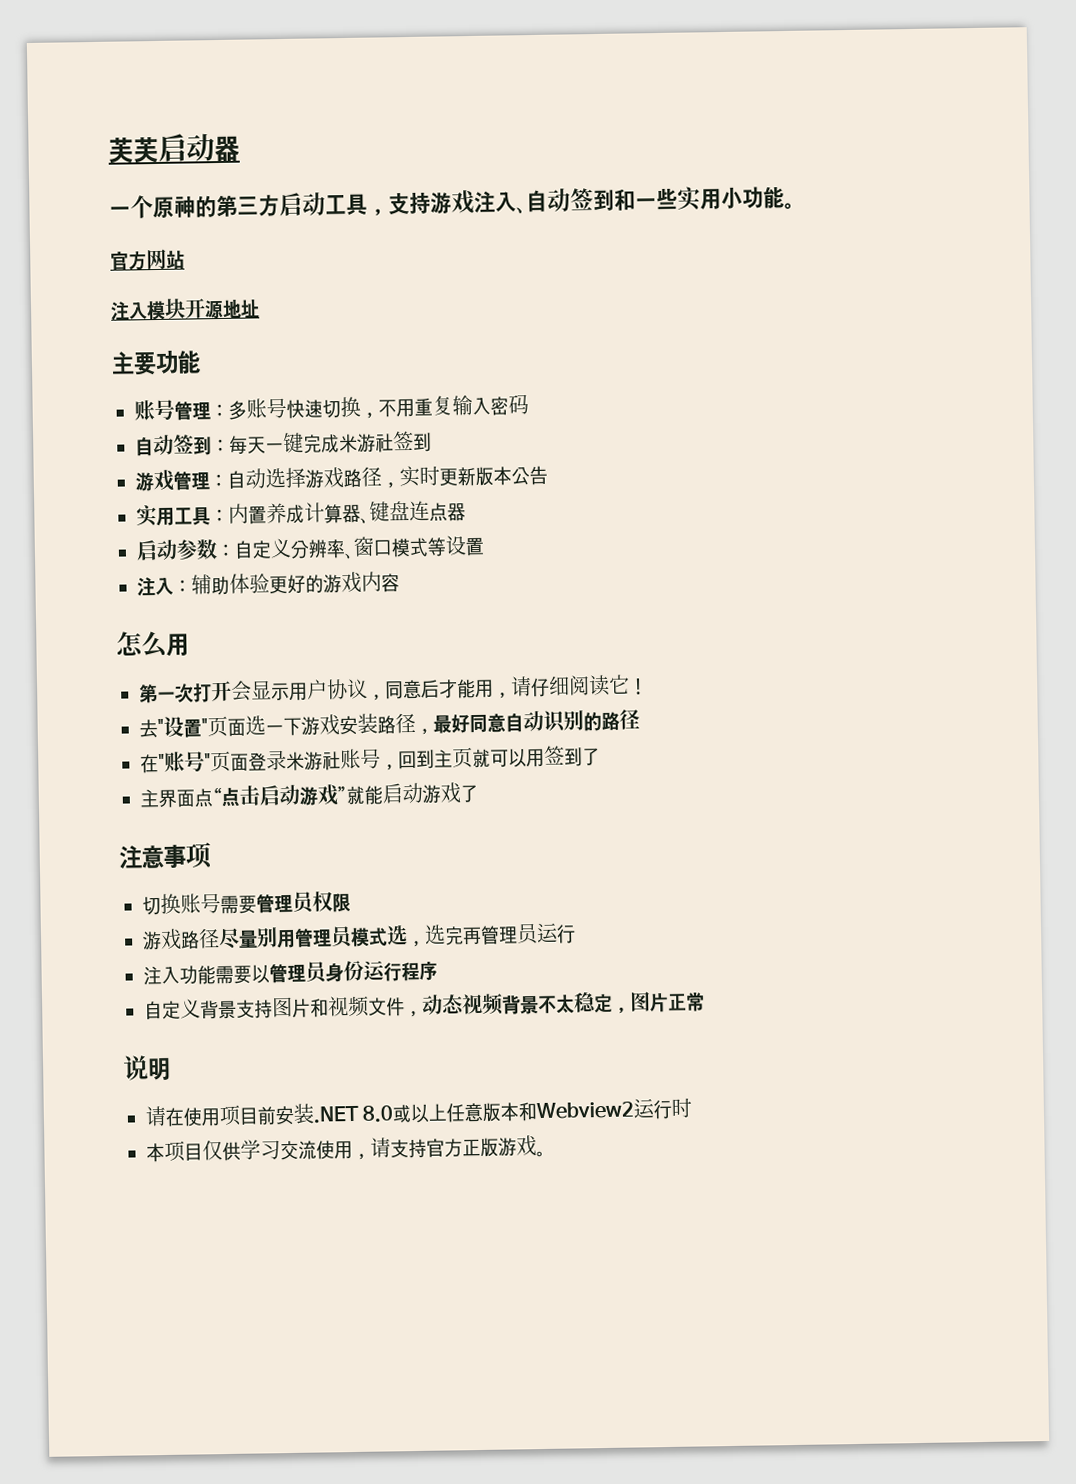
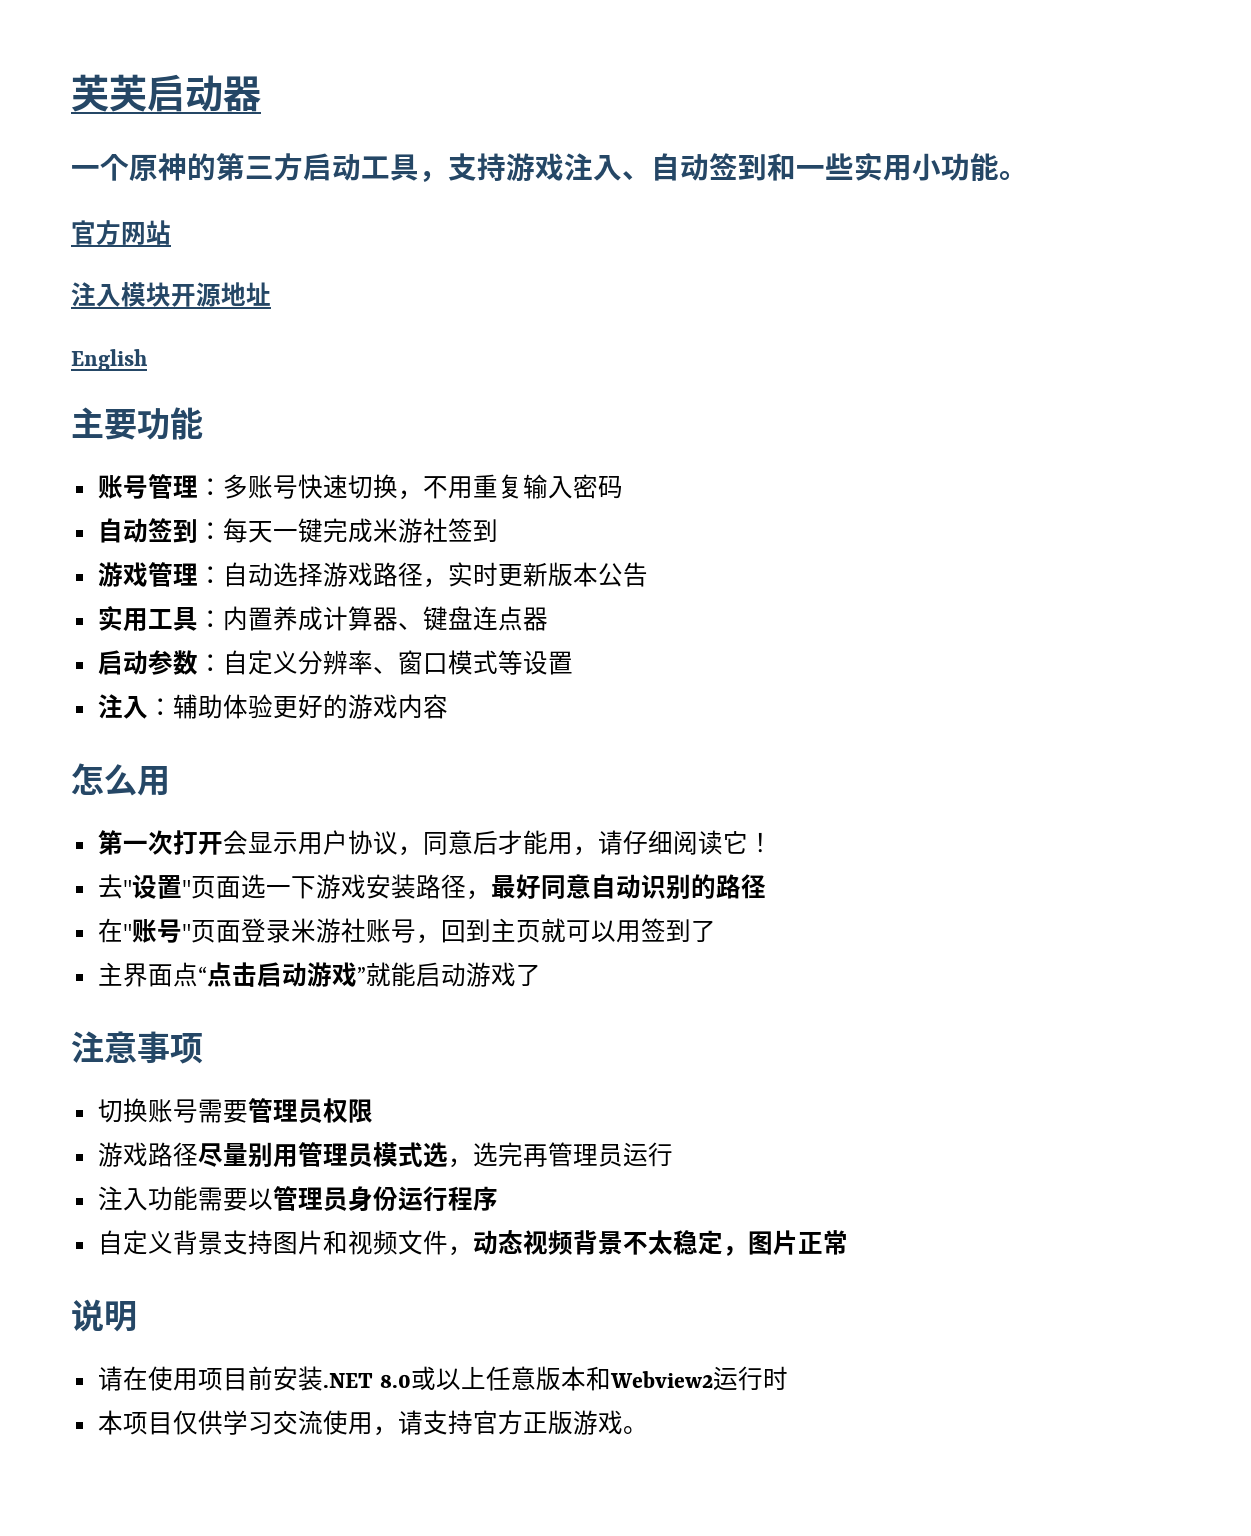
(260, 308) none -> [71,349,147,371] // English

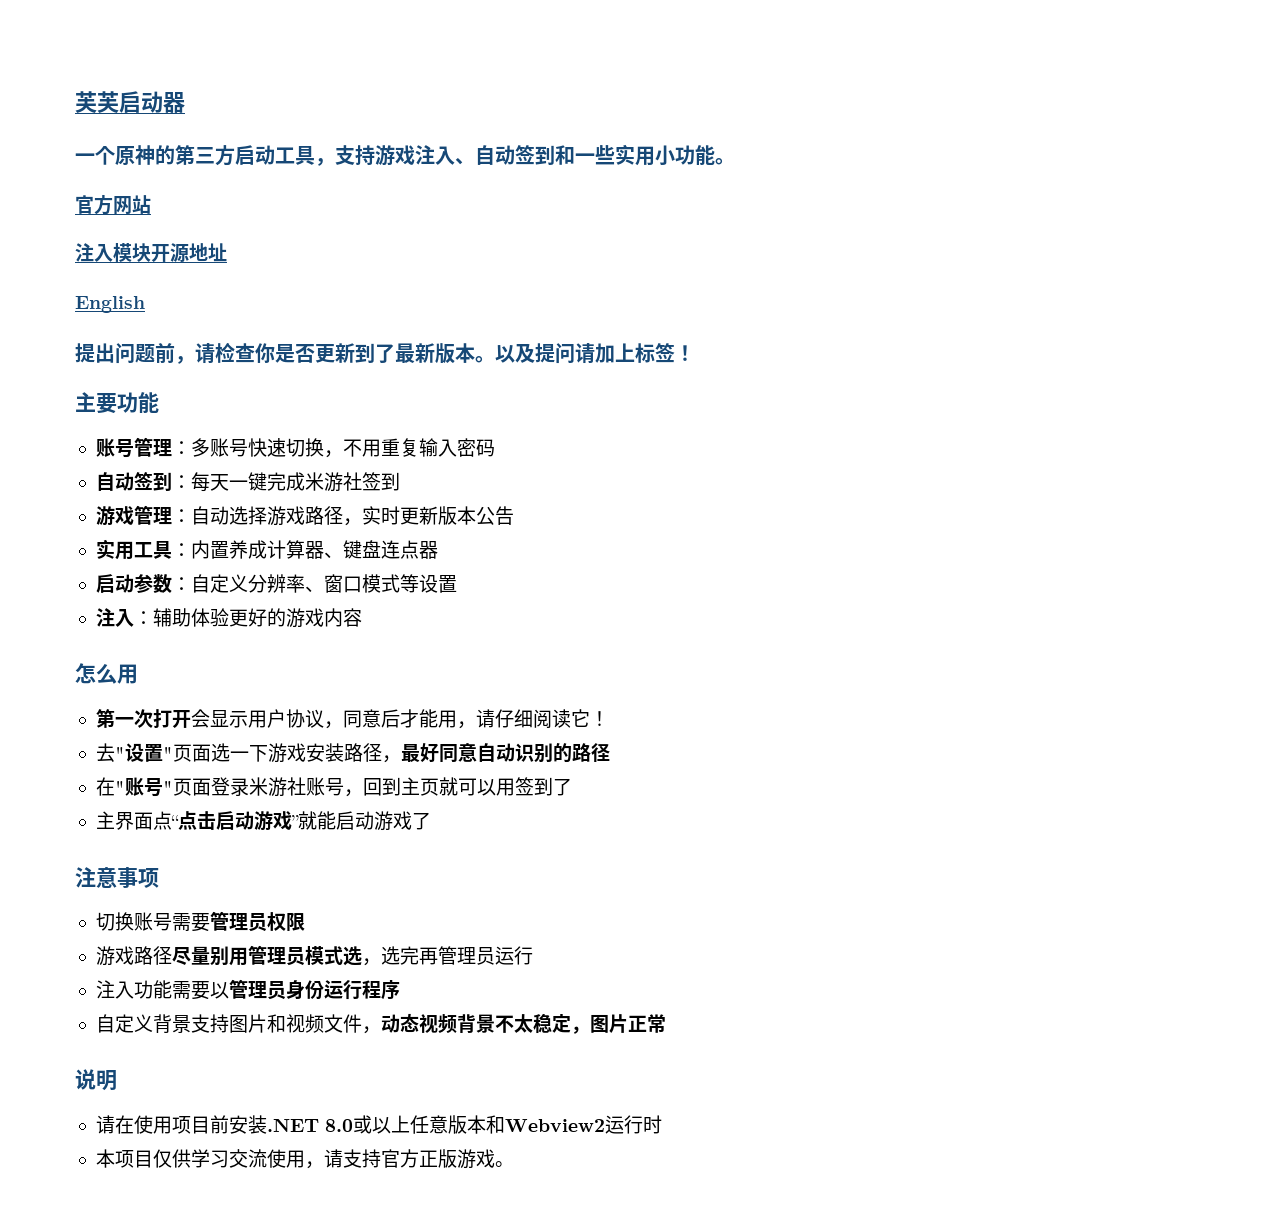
(147, 360) none -> [75,342,695,364] // 提出问题前，请检查你是否更新到了最新版本。以及提问请加上标签！

